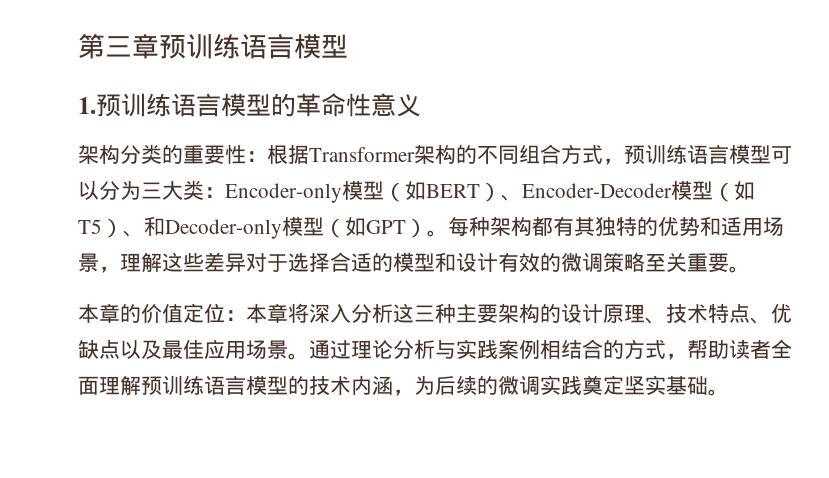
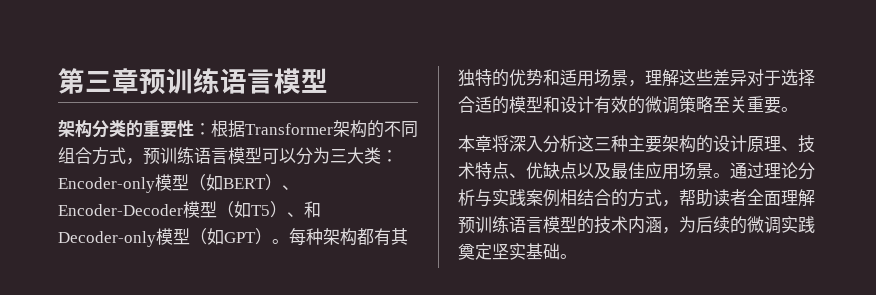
[78,93,421,117] // 1.预训练语言模型的革命性意义 -> (328, 80) none
[120,303,288,323] 的价值定位：本章 -> (492, 143) none

